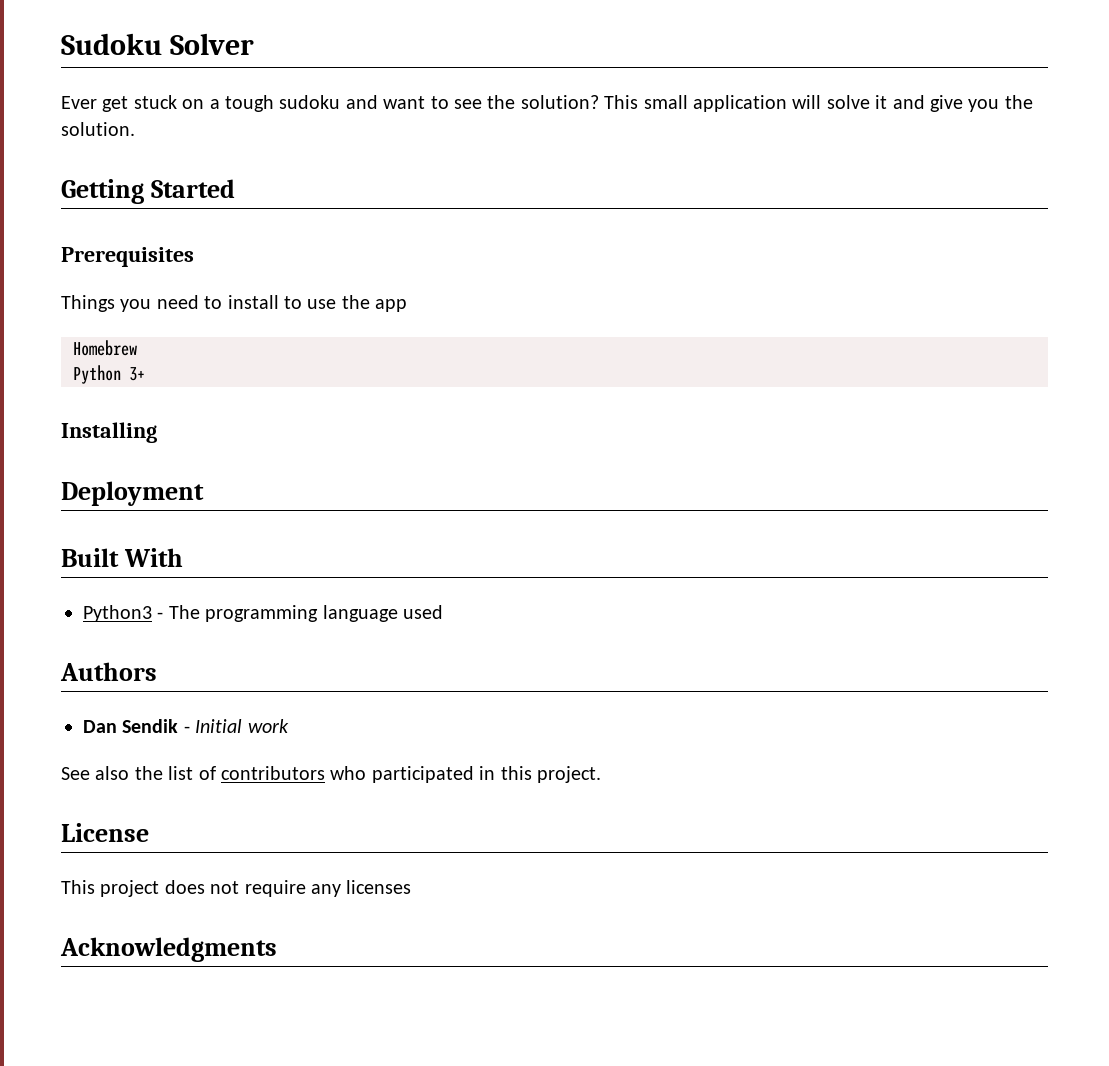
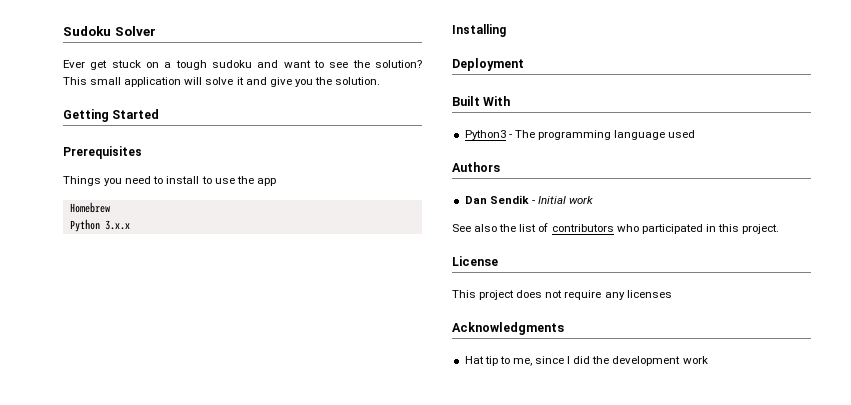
[129,367,145,381] 3+ -> [104,220,130,230] 3.x.x
(277, 949) none -> [464,356,708,366] // Hat tip to me, since I did the development work

